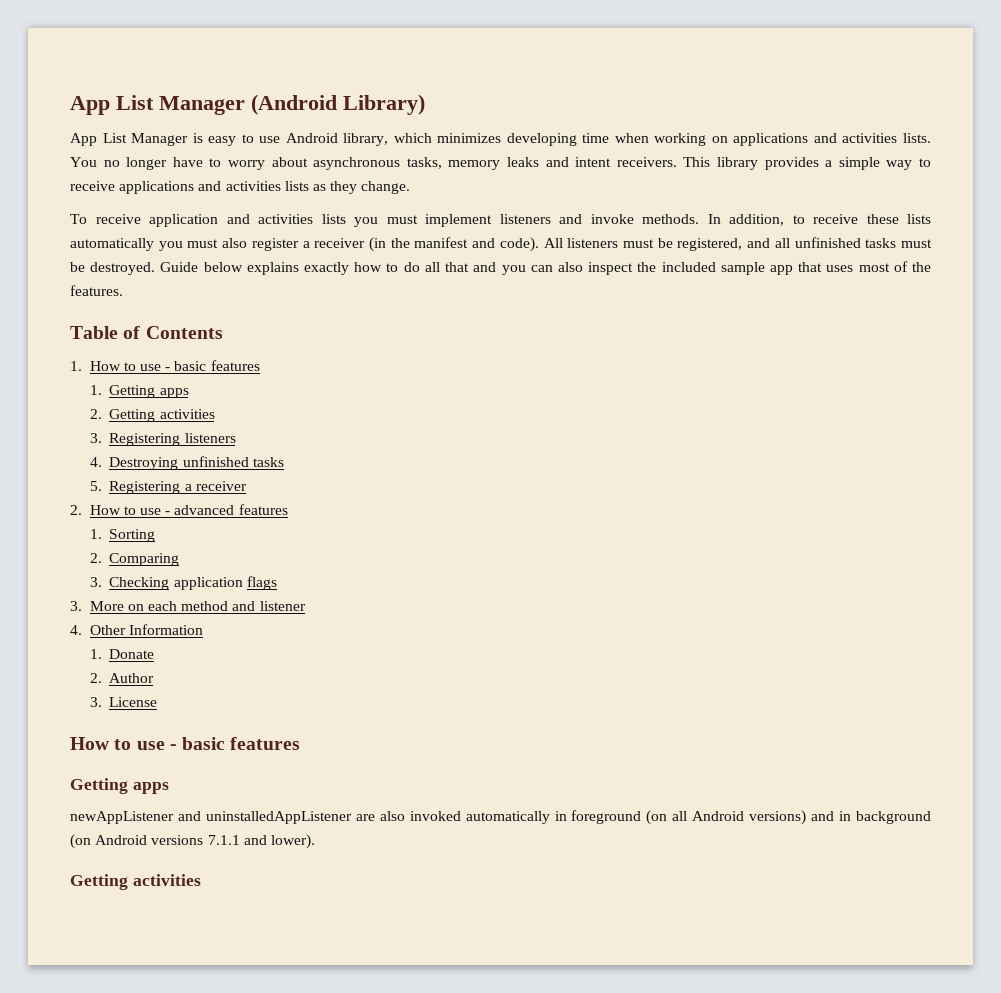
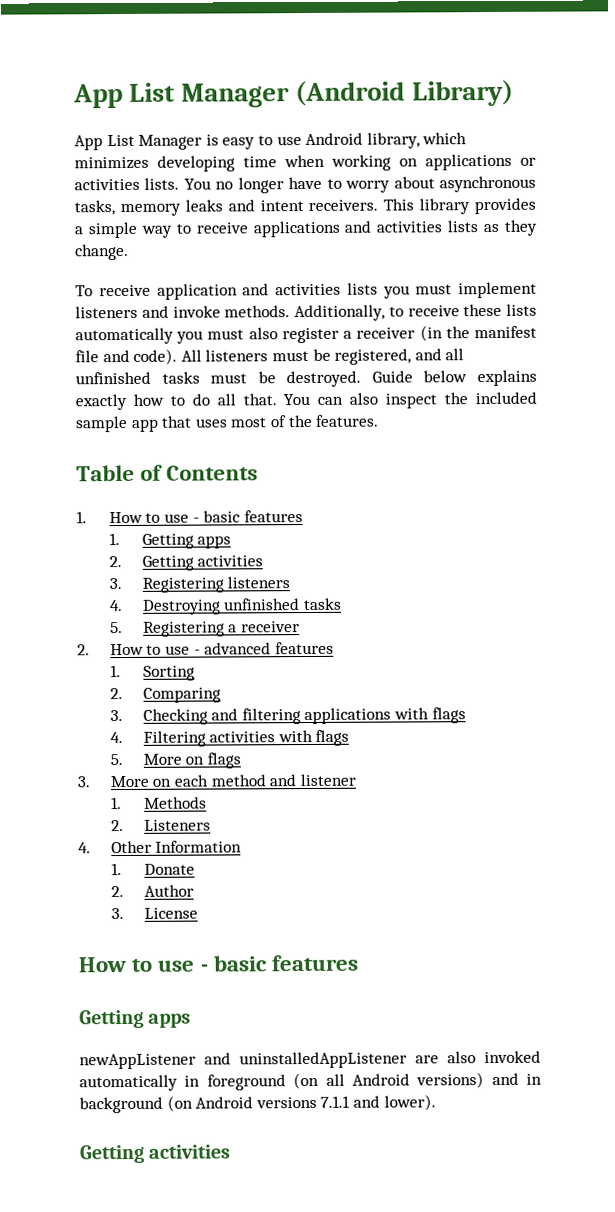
[813,133,837,143] and -> [520,157,536,166] or
[707,214,784,226] In addition, -> [294,304,385,322] Additionally,
(469, 242) none -> [75,350,99,363] file
[445,262,526,275] that and you -> [242,393,311,406] that. You
[173,577,243,590] application -> [211,707,466,725] [109,729,350,747] [109,753,205,766] and filtering applications with flags // 4. Filtering activities with flags // 5. More on
(306, 606) none -> [110,796,207,810] [110,819,211,832] // 1. Methods // 2. Listeners

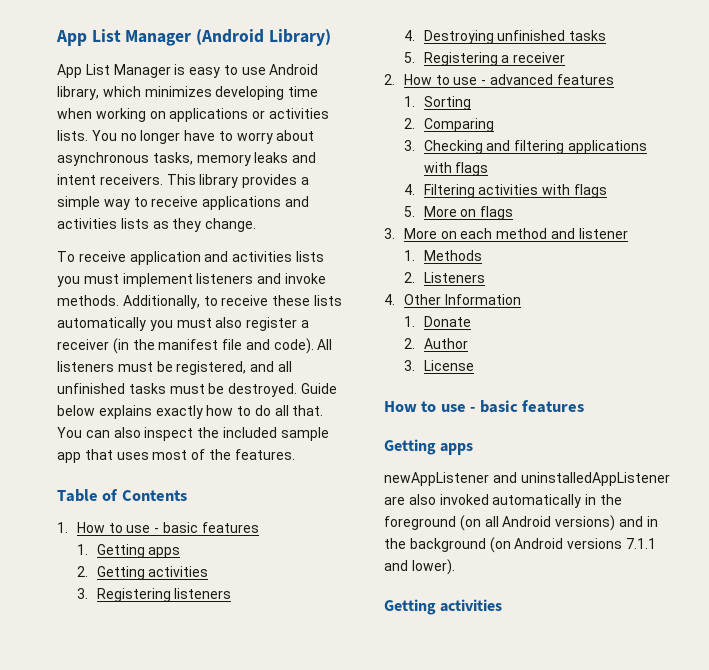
(201, 1081) none -> [599,494,622,505] the
(542, 1079) none -> [384,538,406,549] the

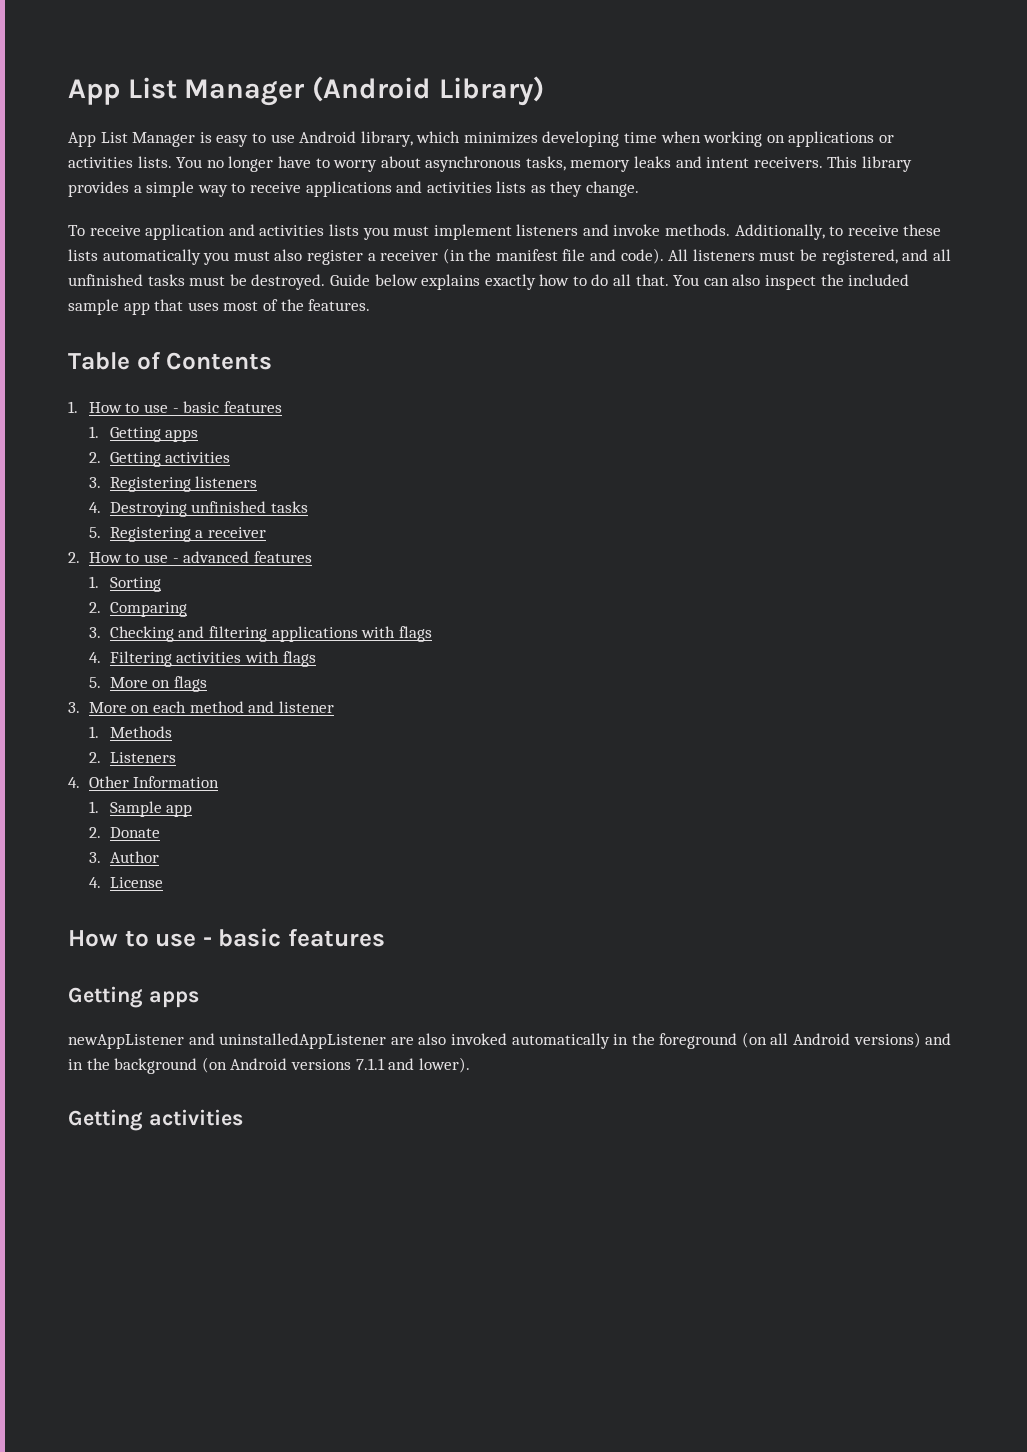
(415, 321) none -> [109,801,193,817] [88,827,101,838] Sample app // 2.
[403,338,415,349] 2. -> [88,852,101,863] 3.
[403,360,415,371] 3. -> [88,877,101,888] 4.

